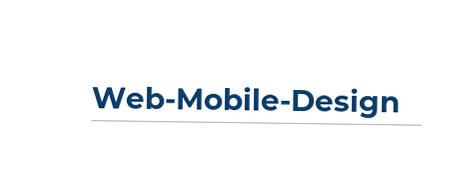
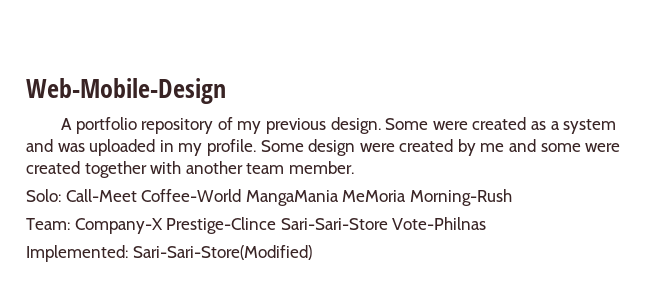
(400, 101) none -> [61,117,617,134] [26,139,621,156] [26,161,354,178] [26,189,512,206] [26,217,487,234] [26,245,312,262] // A portfolio repository of my previous design. Some were created as a system and was uploaded in my profile. Some design were created by me and some were created together with another team member. // Solo: Call-Meet Coffee-World MangaMania MeMoria Morning-Rush // Team: Company-X Prestige-Clince Sari-Sari-Store Vote-Philnas // Implemented: Sari-Sari-Store(Modified)

